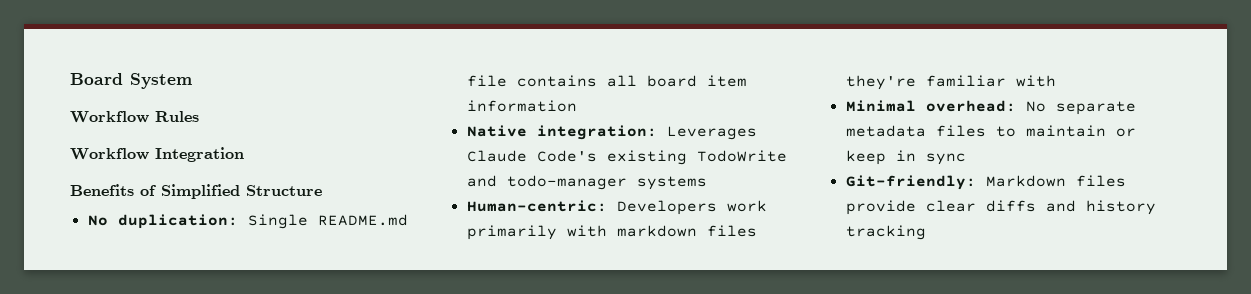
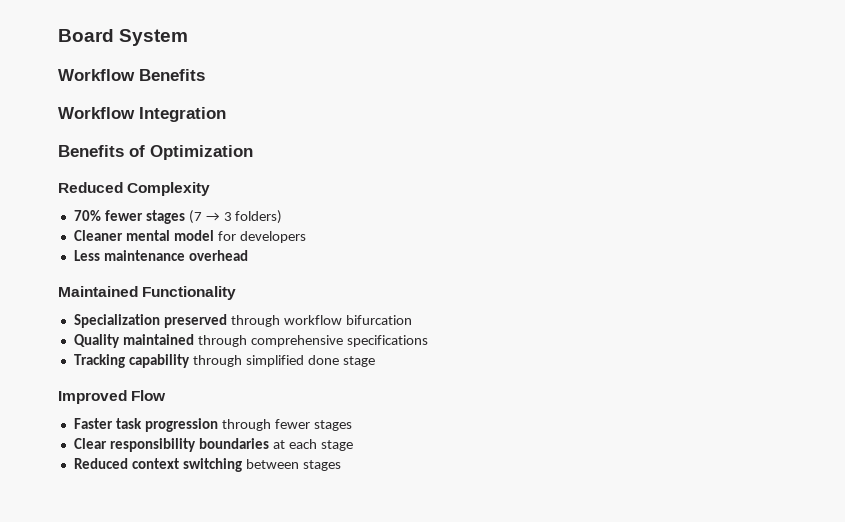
[155,111,199,122] Rules -> [139,69,205,81] Benefits
[161,184,322,199] [87,214,408,229] [466,75,747,87] [466,100,577,112] [466,125,757,140] [466,150,787,165] [466,175,707,190] [466,200,767,215] [466,225,757,240] [845,75,1056,90] [845,100,1136,115] [845,125,1136,137] [845,150,966,165] [845,175,1126,190] [845,200,1156,215] [845,225,926,240] Simplified Structure // No duplication: Single README.md file contains all board item information // Native integration: Leverages Claude Code's existing TodoWrite and todo-manager systems // Human-centric: Developers work primarily with markdown files they're familiar with // Minimal overhead: No separate metadata files to maintain or keep in sync // Git-friendly: Markdown files provide clear diffs and history tracking -> [150,145,253,160] [58,182,211,196] [73,210,283,224] [73,230,306,243] [73,250,248,261] [58,286,237,300] [73,314,412,328] [73,334,428,348] [73,354,375,368] [58,390,167,404] [73,418,352,432] [73,438,353,452] [73,458,341,472] Optimization // Reduced Complexity // 70% fewer stages (7 → 3 folders) // Cleaner mental model for developers // Less maintenance overhead // Maintained Functionality // Specialization preserved through workflow bifurcation // Quality maintained through comprehensive specifications // Tracking capability through simplified done stage // Improved Flow // Faster task progression through fewer stages // Clear responsibility boundaries at each stage // Reduced context switching between stages

